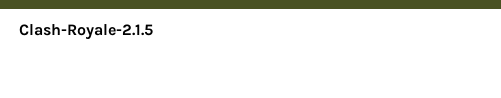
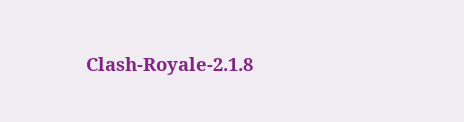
[19,24,153,40] Clash-Royale-2.1.5 -> [86,57,253,75] Clash-Royale-2.1.8

